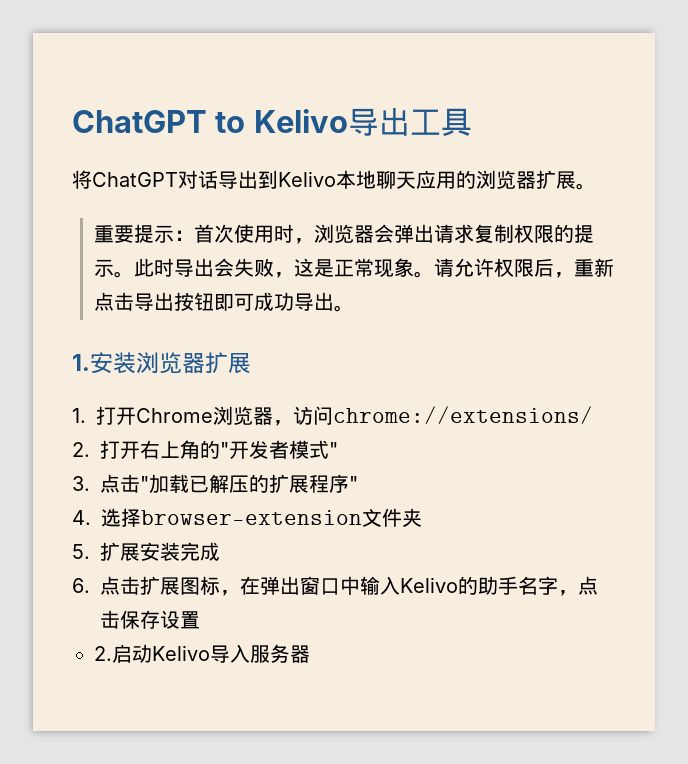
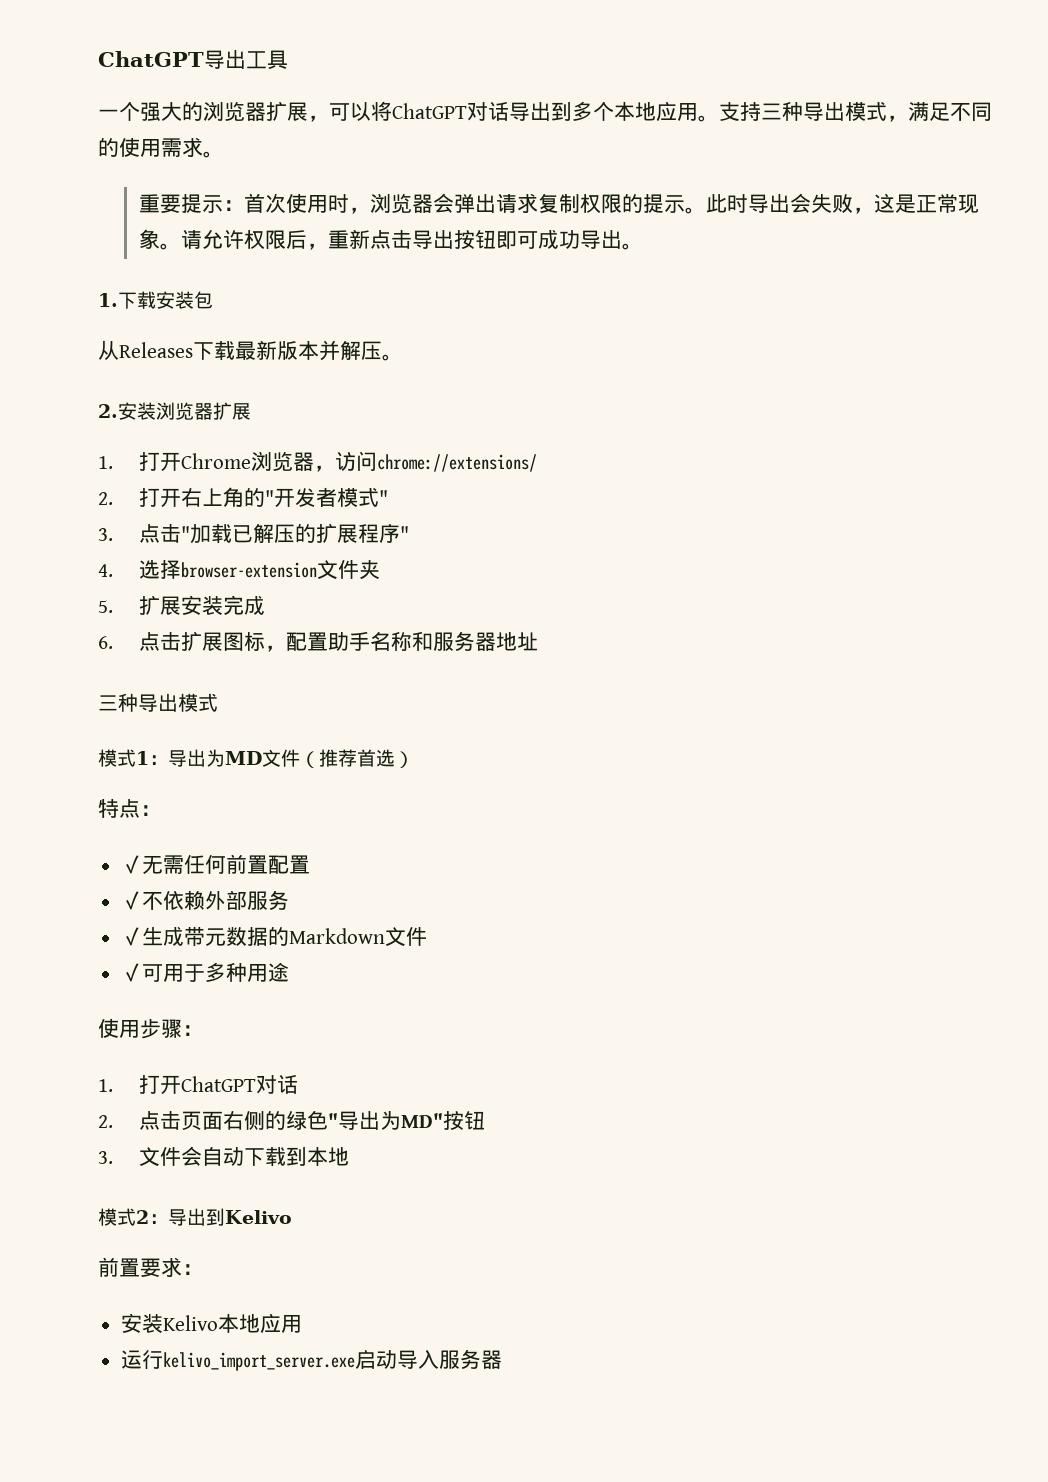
[72,109,348,133] ChatGPT to Kelivo -> [98,51,204,67] ChatGPT
[72,170,576,189] 将ChatGPT对话导出到Kelivo本地聊天应用的浏览器扩展 -> [98,101,992,122] [98,137,203,157] 一个强大的浏览器扩展，可以将ChatGPT对话导出到多个本地应用。支持三种导出模式，满足不同的使用需求
(90, 362) none -> [118,291,213,309] [98,340,403,361] [98,404,118,418] 下载安装包 // 从Releases下载最新版本并解压。 // 2.
[240,576,598,596] [100,610,200,629] [94,644,210,663] 在弹出窗口中输入Kelivo的助手名字，点击保存设置 // 2.启动Kelivo -> [285,631,538,651] [98,693,218,712] [98,749,414,768] [98,798,161,818] [121,854,311,874] [121,890,290,910] [121,926,428,947] [121,962,290,982] [98,1018,203,1039] [98,1075,298,1095] [98,1110,485,1130] [98,1146,349,1167] [98,1208,292,1226] [98,1257,203,1277] [121,1313,303,1333] [121,1349,398,1371] 配置助手名称和服务器地址 // 三种导出模式 // 模式1：导出为MD文件（推荐首选） // 特点： // ✓无需任何前置配置 // ✓不依赖外部服务 // ✓生成带元数据的Markdown文件 // ✓可用于多种用途 // 使用步骤： // 1.打开ChatGPT对话 // 2.点击页面右侧的绿色"导出为MD"按钮 // 3.文件会自动下载到本地 // 模式2：导出到Kelivo // 前置要求： // 安装Kelivo本地应用 // 运行kelivo_import_server.exe启动

